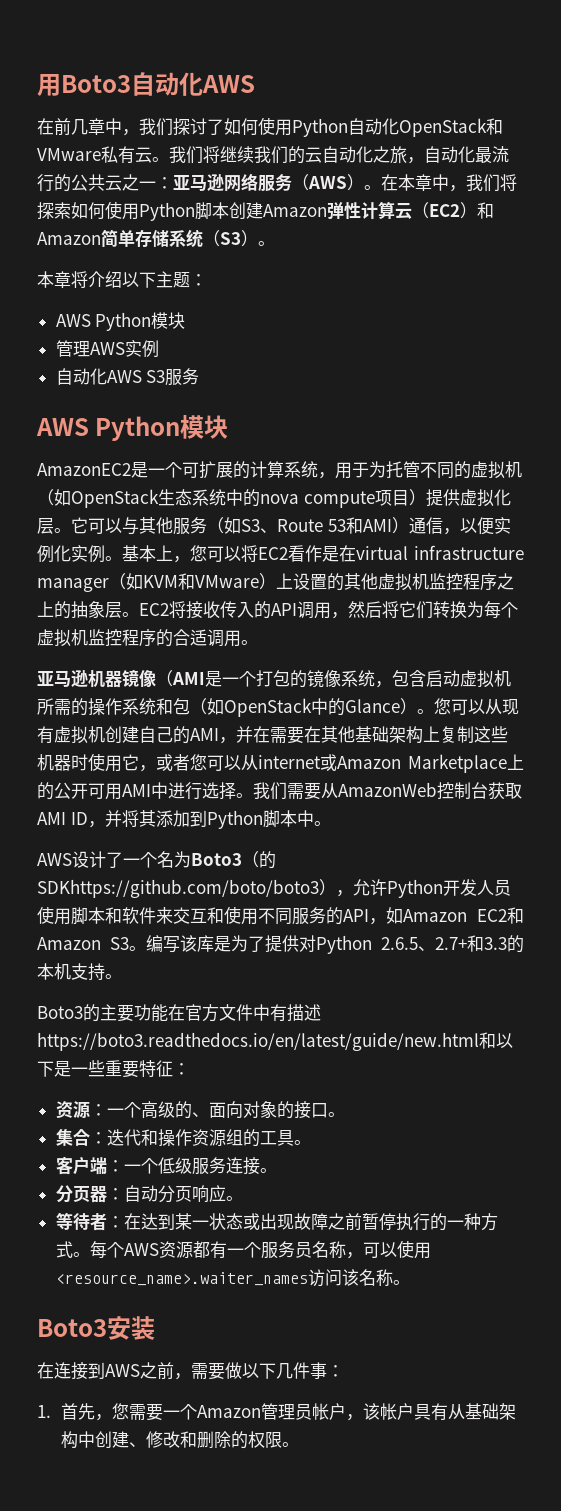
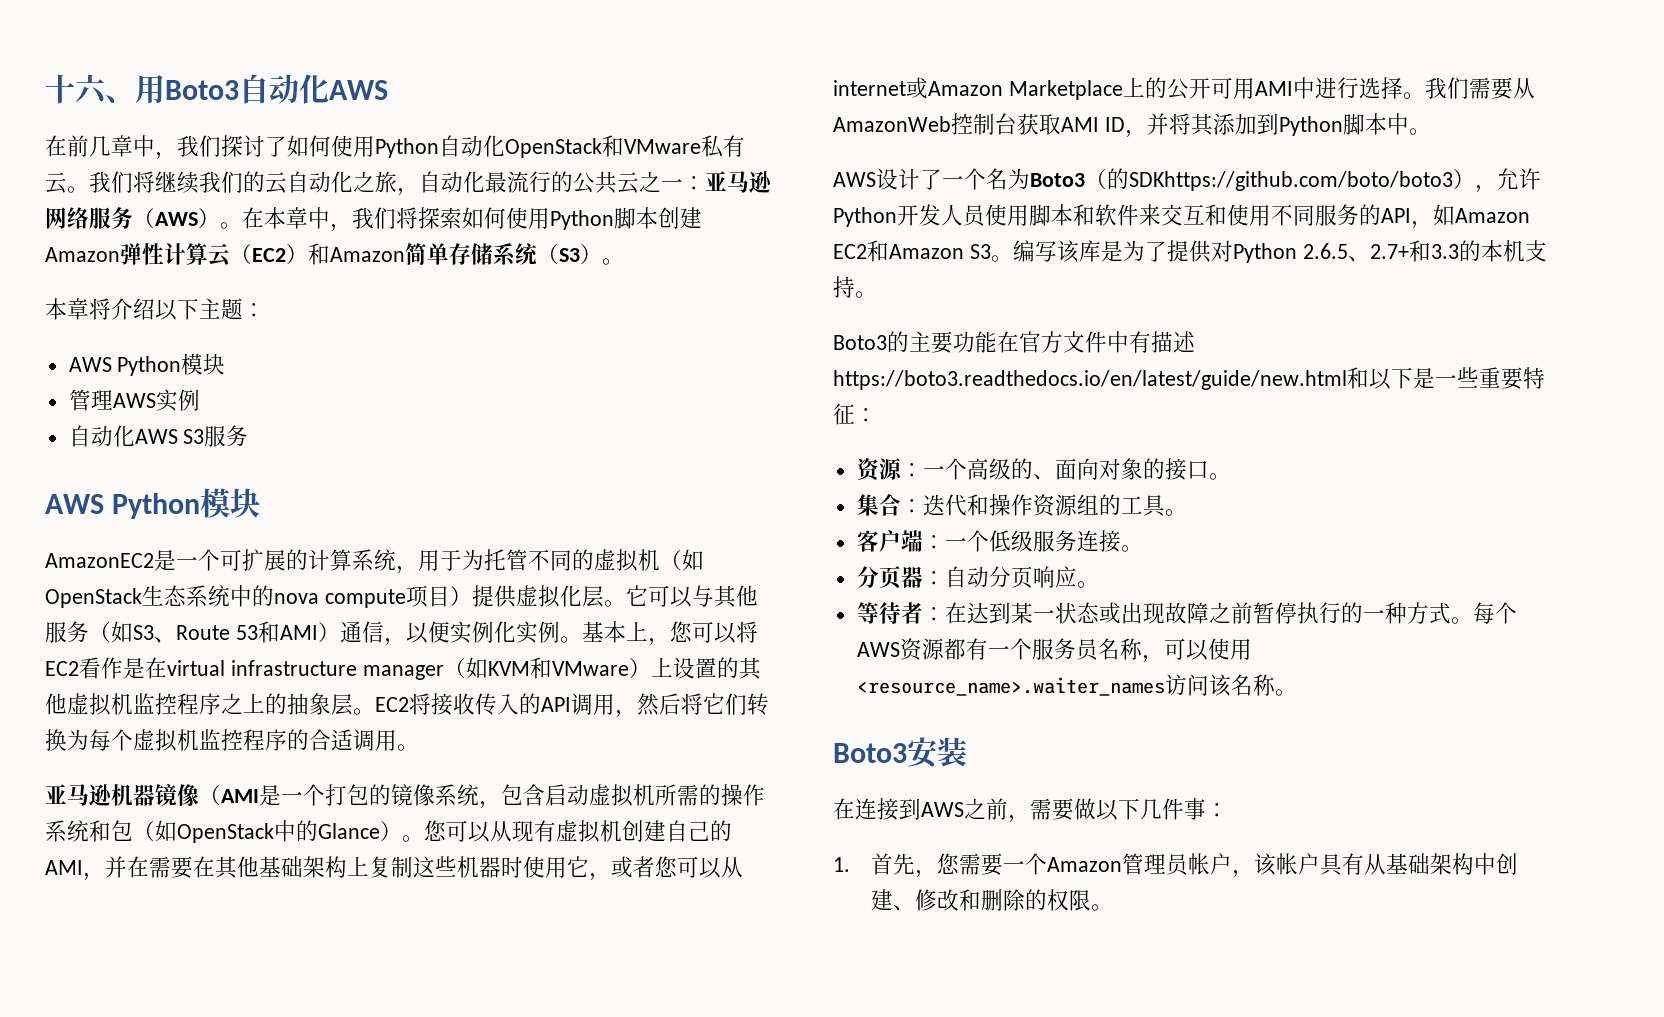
(37, 85) none -> [45,74,135,105] 十六、

